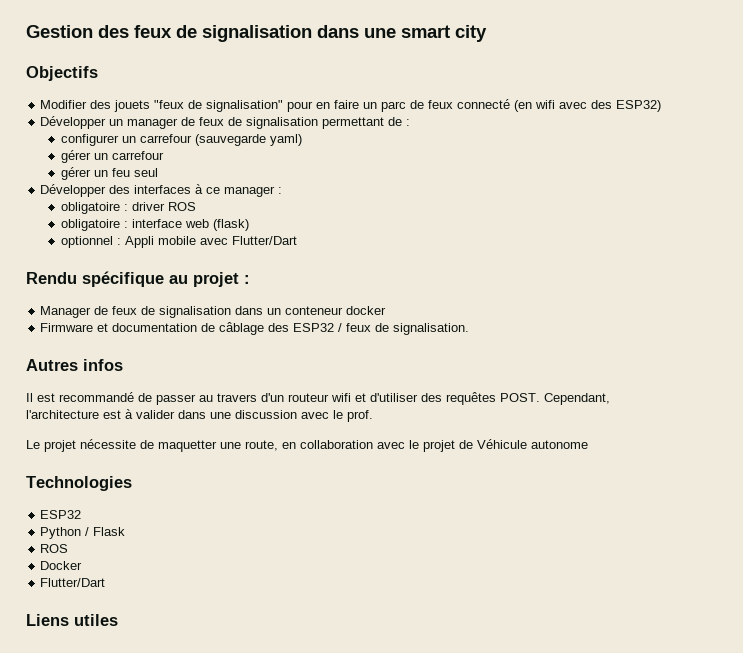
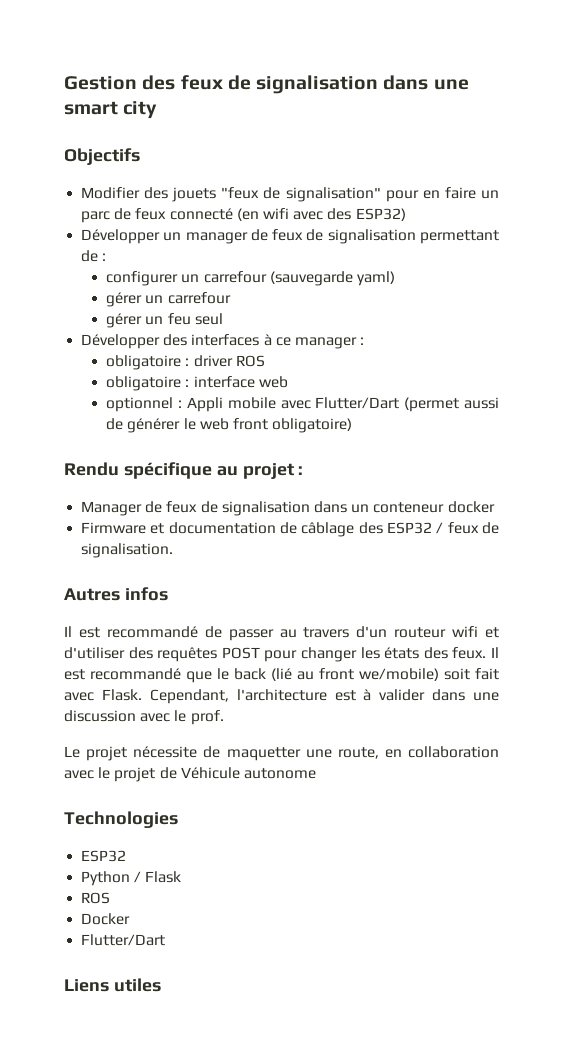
[212,219,249,231] (flask) -> (288, 382) none
(297, 240) none -> [404,397,499,412] [106,418,353,433] (permet aussi de générer le web front obligatoire)
[500,393,540,402] POST. -> [221,647,500,662] [64,668,499,683] [64,689,142,701] POST pour changer les états des feux. Il est recommandé que le back (lié au front we/mobile) soit fait avec Flask.

